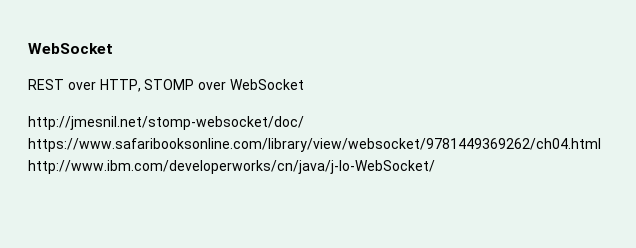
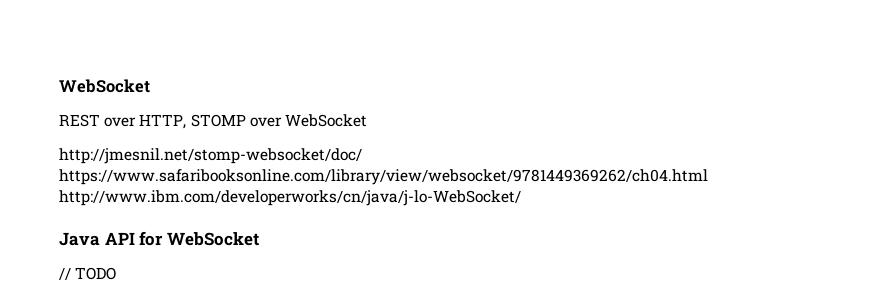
(435, 167) none -> [59,231,259,246] [59,267,117,280] // Java API for WebSocket // // TODO

